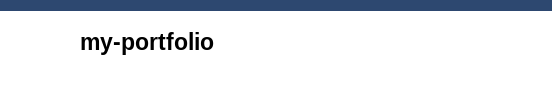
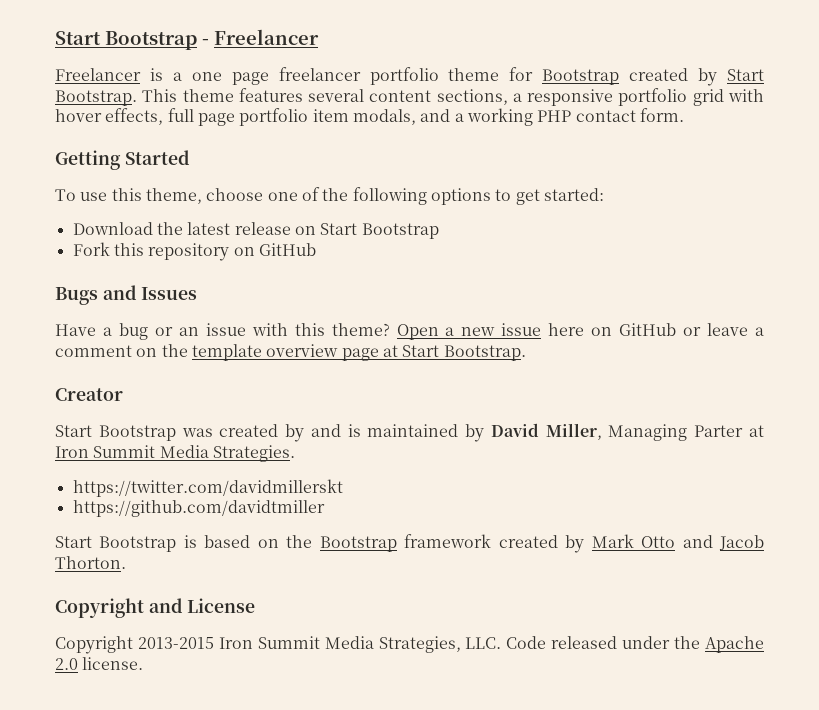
[80,32,214,55] my-portfolio -> [55,29,319,50] [55,67,764,86] [55,88,764,106] [55,108,684,126] [55,150,190,170] [55,187,604,205] [72,222,439,239] [72,242,316,261] [55,285,198,305] [55,323,765,340] [55,344,526,361] [55,388,123,401] [55,423,764,442] [55,445,295,462] [72,479,343,497] [72,500,325,517] [55,534,764,553] [55,556,126,569] [55,598,256,618] [55,636,765,654] [55,657,144,670] Start Bootstrap - Freelancer // Freelancer is a one page freelancer portfolio theme for Bootstrap created by Start Bootstrap. This theme features several content sections, a responsive portfolio grid with hover effects, full page portfolio item modals, and a working PHP contact form. // Getting Started // To use this theme, choose one of the following options to get started: // Download the latest release on Start Bootstrap // Fork this repository on GitHub // Bugs and Issues // Have a bug or an issue with this theme? Open a new issue here on GitHub or leave a comment on the template overview page at Start Bootstrap. // Creator // Start Bootstrap was created by and is maintained by David Miller, Managing Parter at Iron Summit Media Strategies. // https://twitter.com/davidmillerskt // https://github.com/davidtmiller // Start Bootstrap is based on the Bootstrap framework created by Mark Otto and Jacob Thorton. // Copyright and License // Copyright 2013-2015 Iron Summit Media Strategies, LLC. Code released under the Apache 2.0 license.

